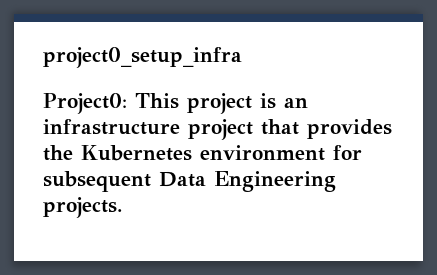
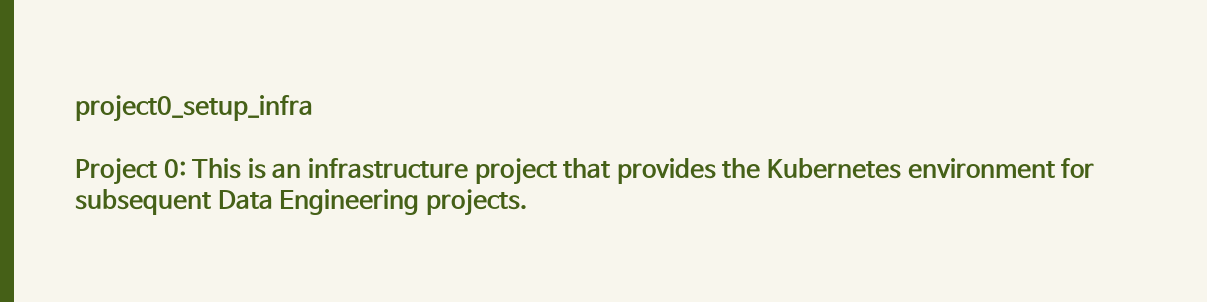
[43,93,252,114] Project0: This project -> [75,158,242,185] Project 0: This

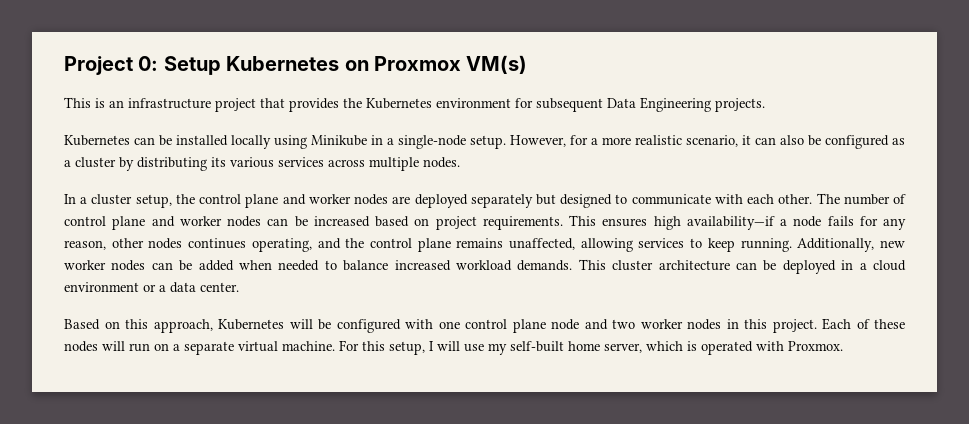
[75,95,313,122] project0_setup_infra // -> (64, 65) none
(186, 168) none -> [163,55,528,75] Setup Kubernetes on Proxmox VM(s) //
(527, 202) none -> [64,135,905,149] [64,157,460,171] [64,193,907,208] [64,215,906,230] [64,238,906,252] [64,259,906,274] [64,282,239,293] [64,318,905,333] [64,340,843,355] // Kubernetes can be installed locally using Minikube in a single-node setup. However, for a more realistic scenario, it can also be configured as a cluster by distributing its various services across multiple nodes. // In a cluster setup, the control plane and worker nodes are deployed separately but designed to communicate with each other. The number of control plane and worker nodes can be increased based on project requirements. This ensures high availability—if a node fails for any reason, other nodes continues operating, and the control plane remains unaffected, allowing services to keep running. Additionally, new worker nodes can be added when needed to balance increased workload demands. This cluster architecture can be deployed in a cloud environment or a data center. // Based on this approach, Kubernetes will be configured with one control plane node and two worker nodes in this project. Each of these nodes will run on a separate virtual machine. For this setup, I will use my self-built home server, which is operated with Proxmox.

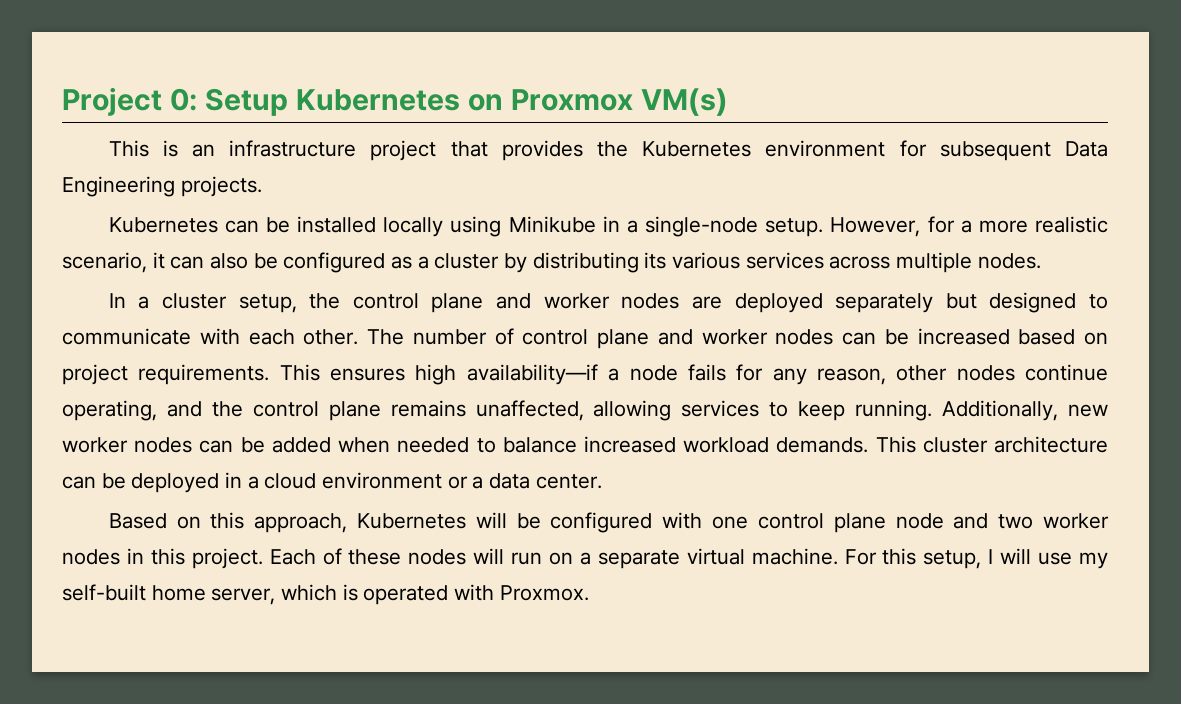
[188,238,247,249] continues -> [1025,364,1109,381] continue

